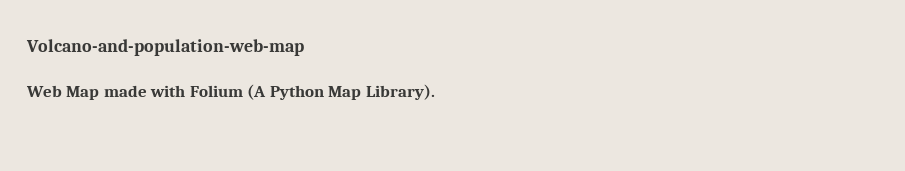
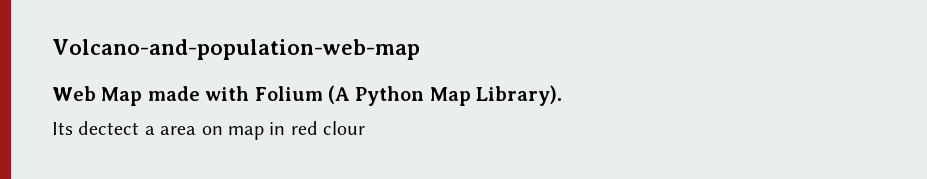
(435, 92) none -> [52,121,366,140] // Its dectect a area on map in red clour

